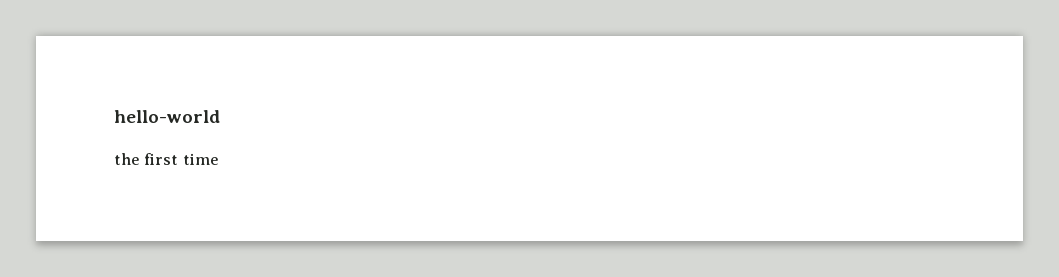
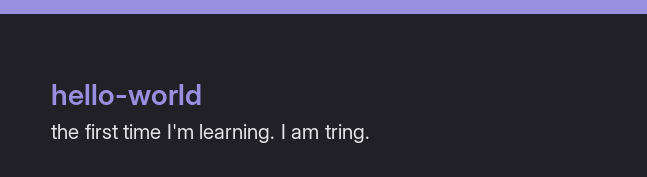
(219, 159) none -> [166,124,370,143] I'm learning. I am tring.

